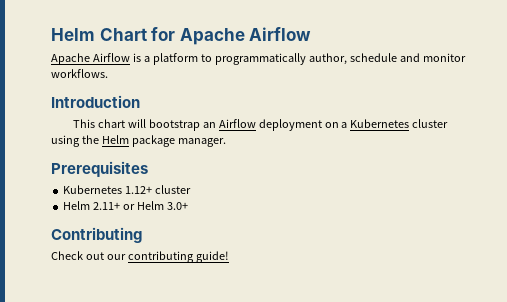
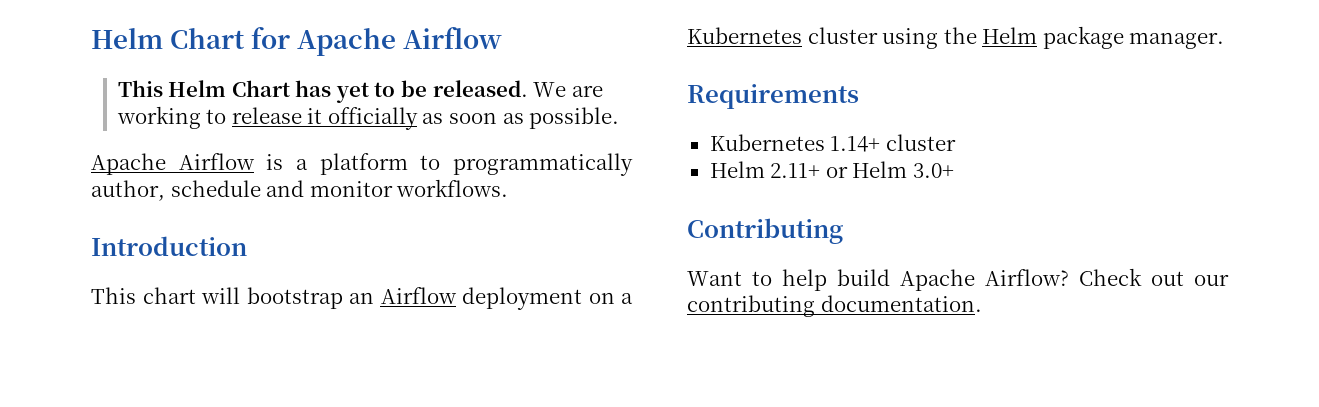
(312, 34) none -> [117,80,603,103] [116,106,620,130] // This Helm Chart has yet to be released. We are working to release it officially as soon as possible.
[51,161,148,177] [63,185,153,194] Prerequisites // Kubernetes 1.12+ -> [687,84,859,109] [709,134,881,152] Requirements // Kubernetes 1.14+
(142, 235) none -> [687,269,1069,291] Want to help build Apache Airflow?
[195,251,229,263] guide! -> [820,295,982,312] documentation.

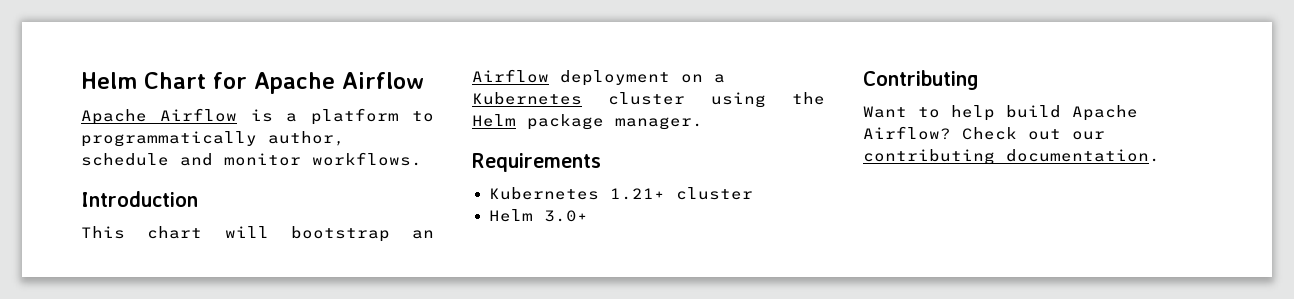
[117,80,603,103] [116,106,620,130] // This Helm Chart has yet to be released. We are working to release it officially as soon as possible. -> (424, 80) none
[830,136,881,152] 1.14+ -> [609,188,665,200] 1.21+
[770,161,908,178] 2.11+ or Helm -> (533, 215) none

